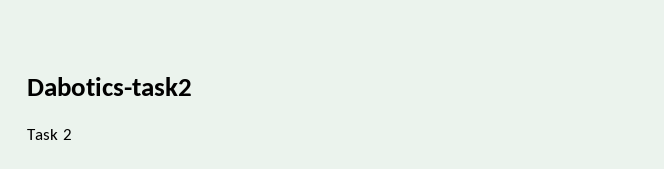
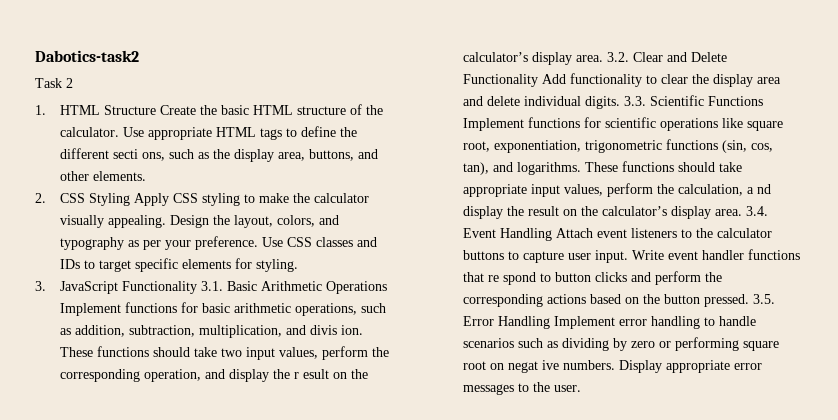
(72, 134) none -> [35,104,384,115] [60,126,358,140] [60,148,379,162] [60,171,147,181] [35,193,370,206] [60,215,340,228] [60,236,378,250] [60,258,299,272] [35,281,388,294] [60,302,387,316] [60,325,364,338] [60,346,390,360] [60,369,369,382] [463,52,728,65] [463,73,782,87] [463,95,764,109] [463,117,784,131] [463,139,774,153] [463,161,743,175] [463,183,772,197] [463,206,769,219] [463,228,773,241] [463,249,801,263] [463,271,723,285] [463,294,776,307] [463,316,757,329] [463,337,780,351] [463,360,763,373] [463,382,582,395] // 1. HTML Structure Create the basic HTML structure of the calculator. Use appropriate HTML tags to define the different secti ons, such as the display area, buttons, and other elements. // 2. CSS Styling Apply CSS styling to make the calculator visually appealing. Design the layout, colors, and typography as per your preference. Use CSS classes and IDs to target specific elements for styling. // 3. JavaScript Functionality 3.1. Basic Arithmetic Operations Implement functions for basic arithmetic operations, such as addition, subtraction, multiplication, and divis ion. These functions should take two input values, perform the corresponding operation, and display the r esult on the calculator’s display area. 3.2. Clear and Delete Functionality Add functionality to clear the display area and delete individual digits. 3.3. Scientific Functions Implement functions for scientific operations like square root, exponentiation, trigonometric functions (sin, cos, tan), and logarithms. These functions should take appropriate input values, perform the calculation, a nd display the result on the calculator’s display area. 3.4. Event Handling Attach event listeners to the calculator buttons to capture user input. Write event handler functions that re spond to button clicks and perform the corresponding actions based on the button pressed. 3.5. Error Handling Implement error handling to handle scenarios such as dividing by zero or performing square root on negat ive numbers. Display appropriate error messages to the user.

